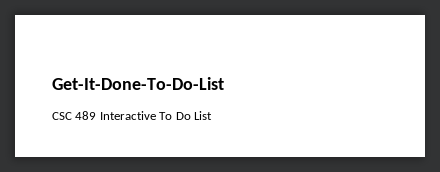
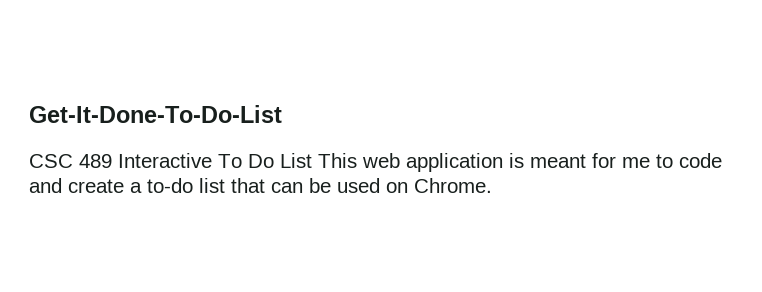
(212, 115) none -> [318,153,722,172] [29,178,492,193] This web application is meant for me to code and create a to-do list that can be used on Chrome.

